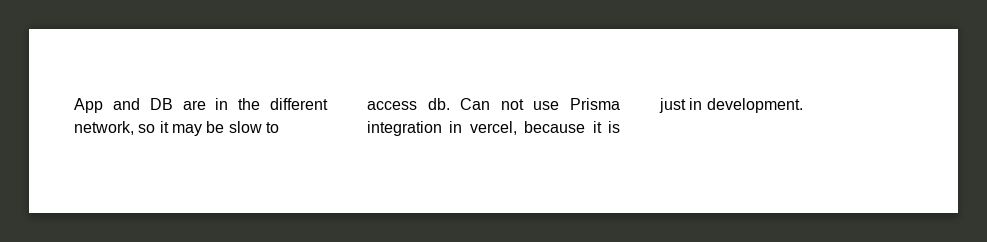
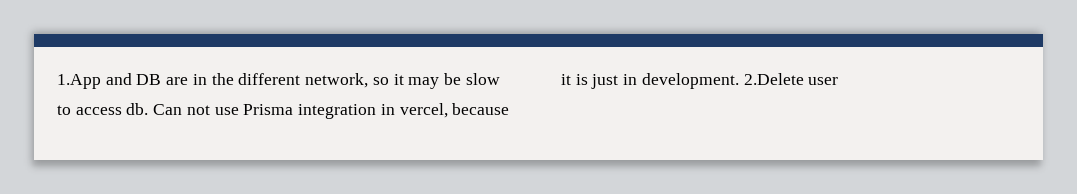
[74,98,103,113] App -> [57,74,101,89] 1.App
(803, 105) none -> [743,73,839,85] 2.Delete user

